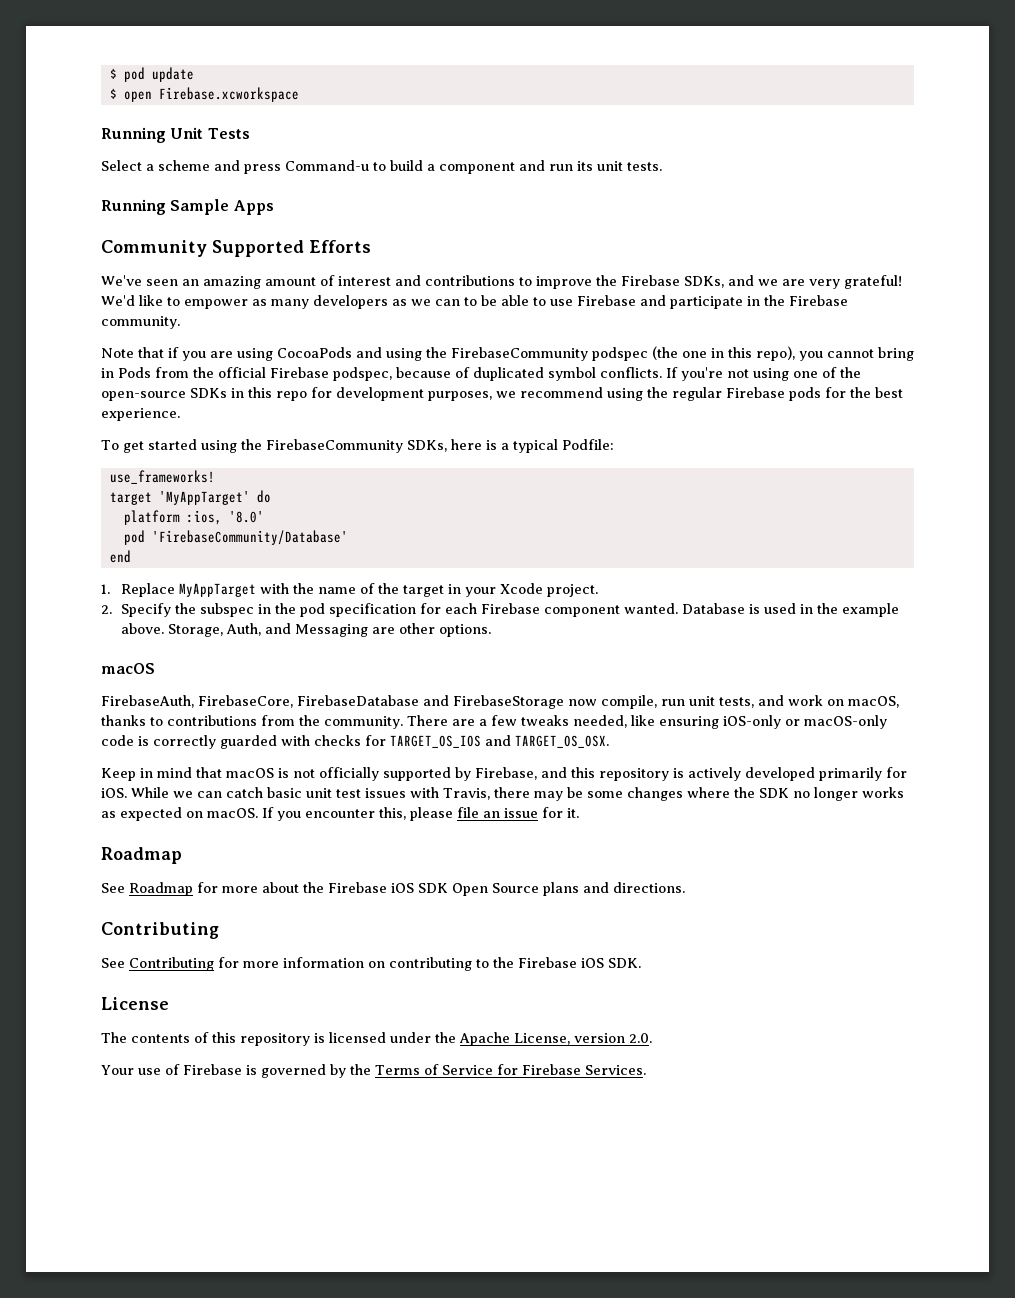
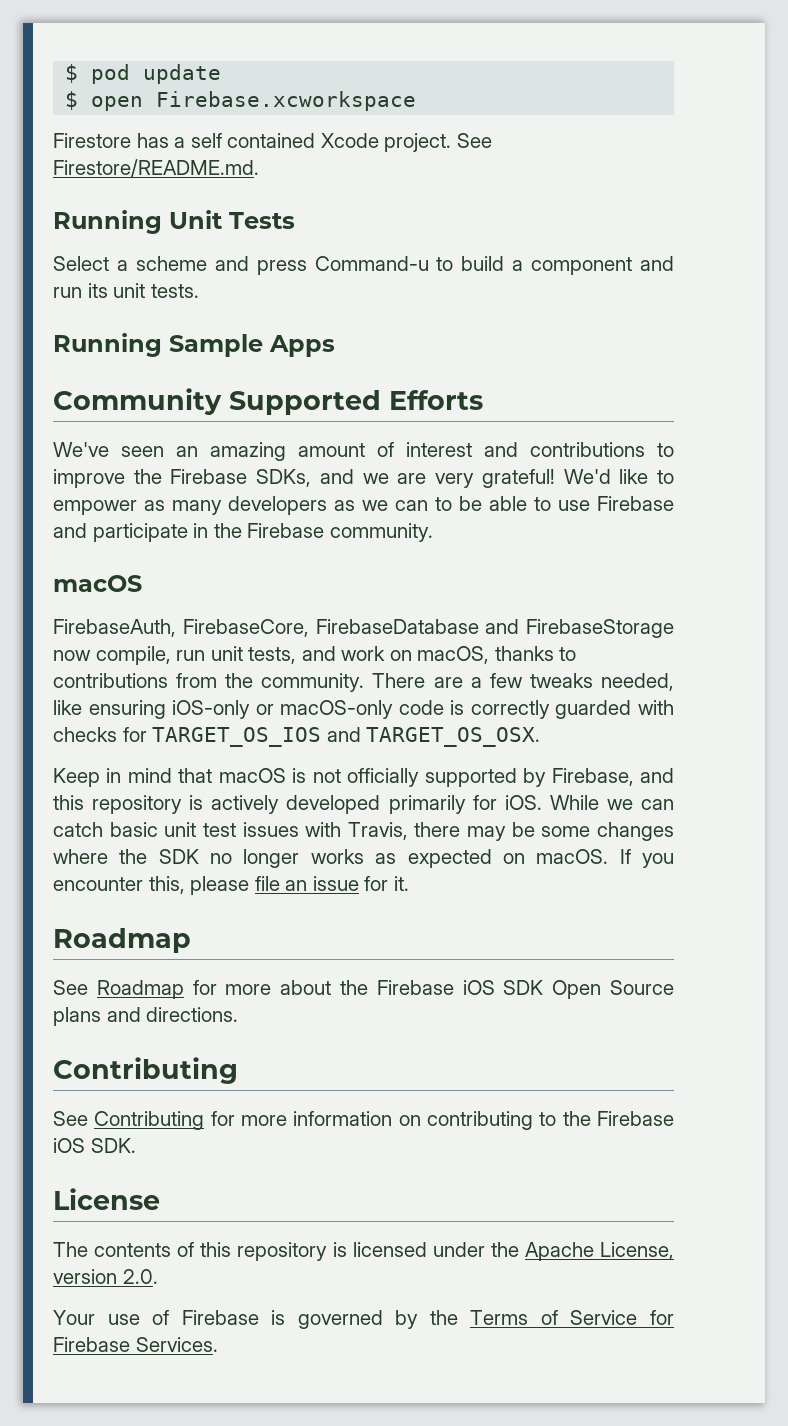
(299, 94) none -> [53,133,492,152] [53,159,259,177] // Firestore has a self contained Xcode project. See Firestore/README.md.
[101,346,914,361] [101,367,861,381] [101,387,903,401] [101,408,180,421] [101,439,614,453] [109,470,215,484] [109,490,271,505] [123,510,264,525] [123,530,348,545] [109,550,131,563] [101,583,598,597] [101,603,899,617] [120,623,491,637] // Note that if you are using CocoaPods and using the FirebaseCommunity podspec (the one in this repo), you cannot bring in Pods from the official Firebase podspec, because of duplicated symbol conflicts. If you're not using one of the open-source SDKs in this repo for development purposes, we recommend using the regular Firebase pods for the best experience. // To get started using the FirebaseCommunity SDKs, here is a typical Podfile: // use_frameworks! // target 'MyAppTarget' do // platform :ios, '8.0' // pod 'FirebaseCommunity/Database' // end // 1. Replace MyAppTarget with the name of the target in your Xcode project. // 2. Specify the subspec in the pod specification for each Firebase component wanted. Database is used in the example above. Storage, Auth, and Messaging are other options. -> (433, 532) none

